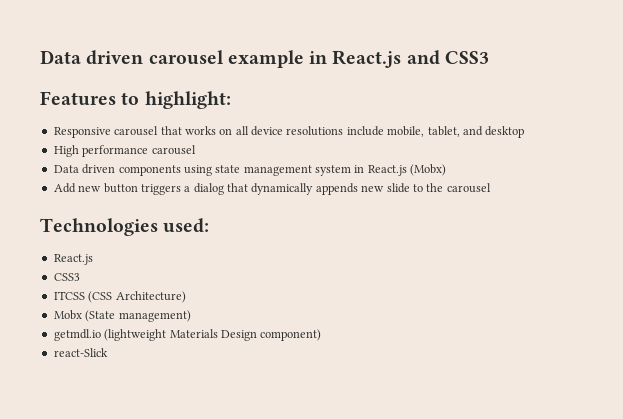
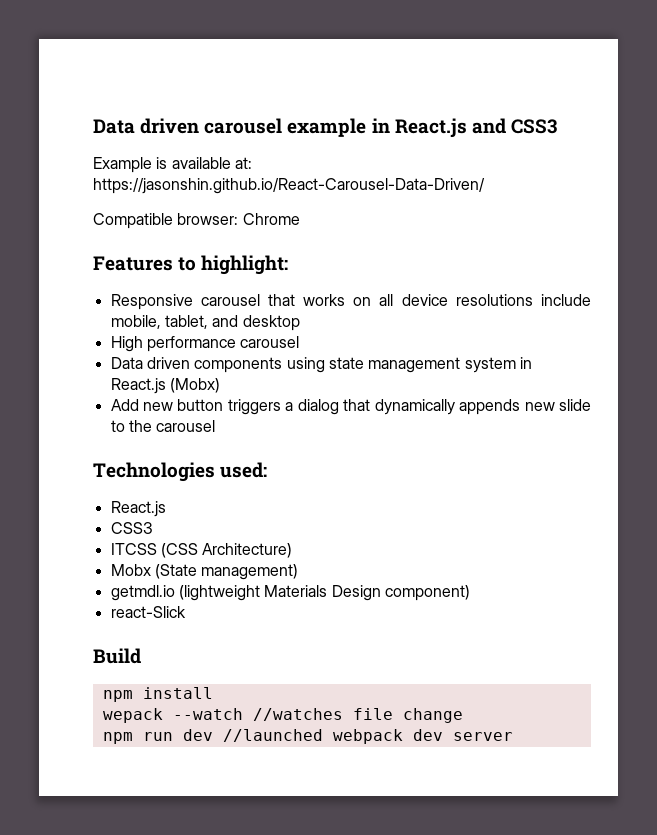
(489, 57) none -> [93,157,252,173] [93,178,485,194] [93,213,300,229] // Example is available at: https://jasonshin.github.io/React-Carousel-Data-Driven/ // Compatible browser: Chrome
(108, 352) none -> [93,648,141,664] [102,687,213,702] [102,708,463,723] [102,729,513,744] // Build // npm install // wepack --watch //watches file change // npm run dev //launched webpack dev server

